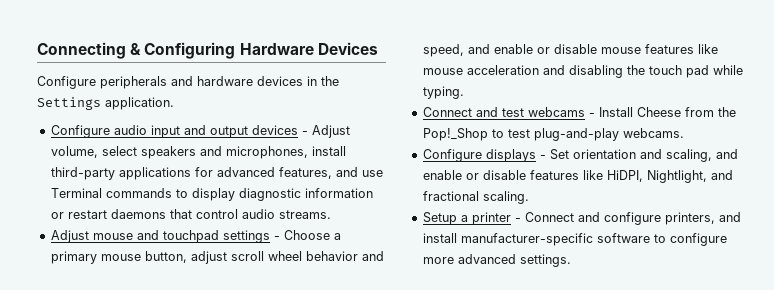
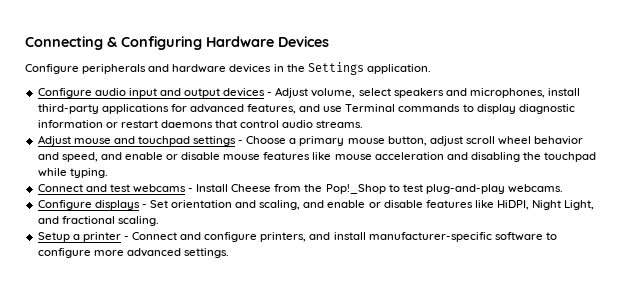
[648,65,709,78] touch pad -> [544,152,597,162] touchpad
[646,170,707,183] Nightlight, -> [532,200,595,210] Night Light,

